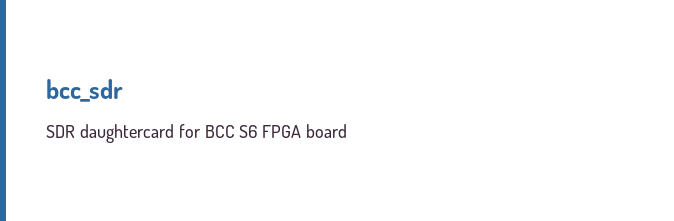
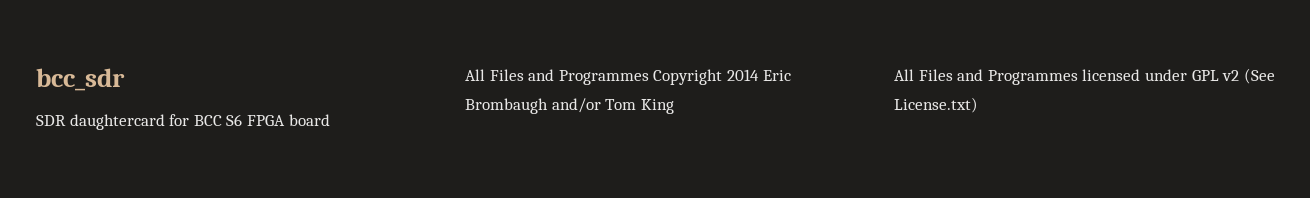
(348, 131) none -> [465,69,791,85] [465,98,674,114] [894,68,1275,85] [894,97,978,113] // All Files and Programmes Copyright 2014 Eric Brombaugh and/or Tom King // All Files and Programmes licensed under GPL v2 (See License.txt)

